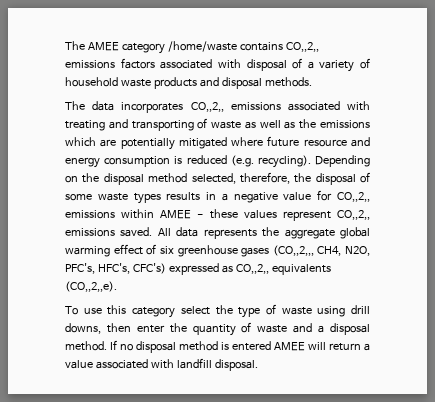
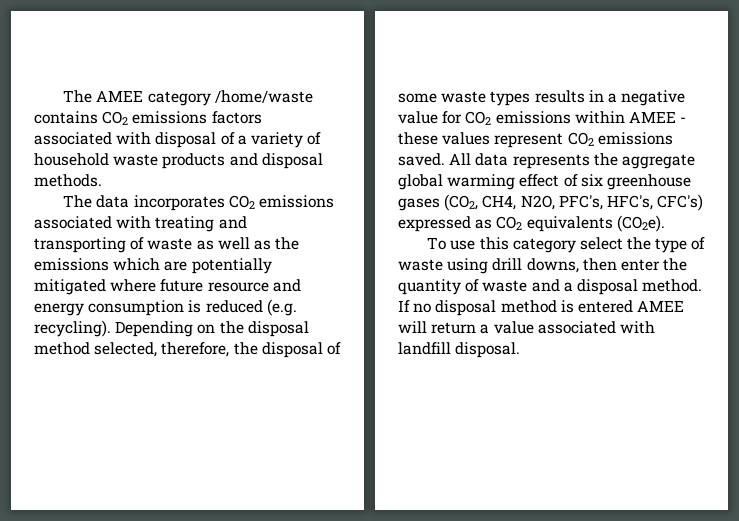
[285,42,319,52] CO,,2,, -> [102,111,129,125] CO2
[190,102,224,112] CO,,2,, -> [228,195,255,209] CO2
[336,192,370,202] CO,,2,, -> [465,111,492,125] CO2
[337,210,370,220] CO,,2,, -> [567,132,594,146] CO2
[272,245,314,256] (CO,,2,,, -> [444,194,479,211] (CO2,
[235,264,331,275] [65,281,117,292] CO,,2,, equivalents (CO,,2,,e). -> [496,215,665,232] CO2 equivalents (CO2e).

